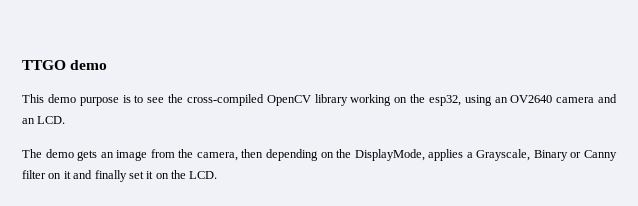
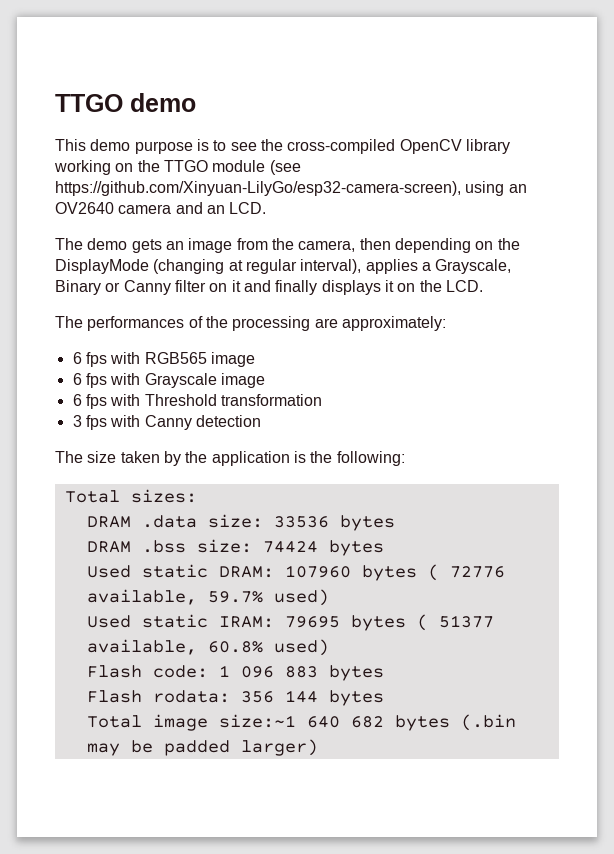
[428,95,461,106] esp32, -> [163,160,301,175] [55,181,461,196] TTGO module (see https://github.com/Xinyuan-LilyGo/esp32-camera-screen),
[354,149,425,161] DisplayMode, -> [55,259,362,274] DisplayMode (changing at regular interval),
[128,171,144,179] set -> [321,280,381,295] displays
(218, 175) none -> [55,316,446,331] [72,352,255,367] [72,373,265,388] [72,394,322,409] [72,415,261,430] [55,451,405,466] [64,489,197,503] [86,514,395,531] [86,539,384,556] [86,564,505,581] [86,589,329,606] [86,614,494,631] [86,639,329,656] [86,665,384,681] [86,690,384,706] [86,714,516,731] [86,739,318,756] // The performances of the processing are approximately: // 6 fps with RGB565 image // 6 fps with Grayscale image // 6 fps with Threshold transformation // 3 fps with Canny detection // The size taken by the application is the following: // Total sizes: // DRAM .data size: 33536 bytes // DRAM .bss size: 74424 bytes // Used static DRAM: 107960 bytes ( 72776 available, 59.7% used) // Used static IRAM: 79695 bytes ( 51377 available, 60.8% used) // Flash code: 1 096 883 bytes // Flash rodata: 356 144 bytes // Total image size:~1 640 682 bytes (.bin may be padded larger)

